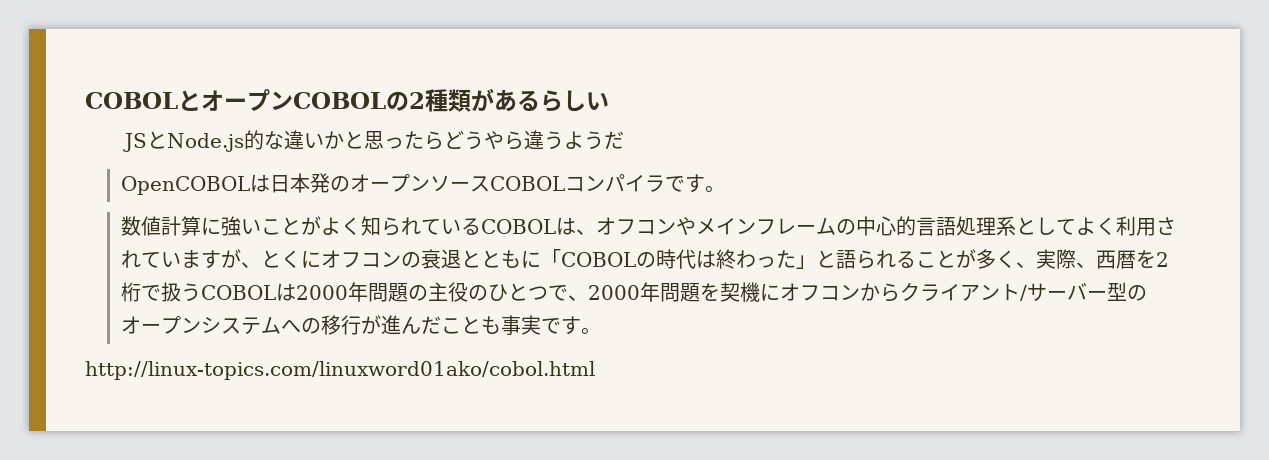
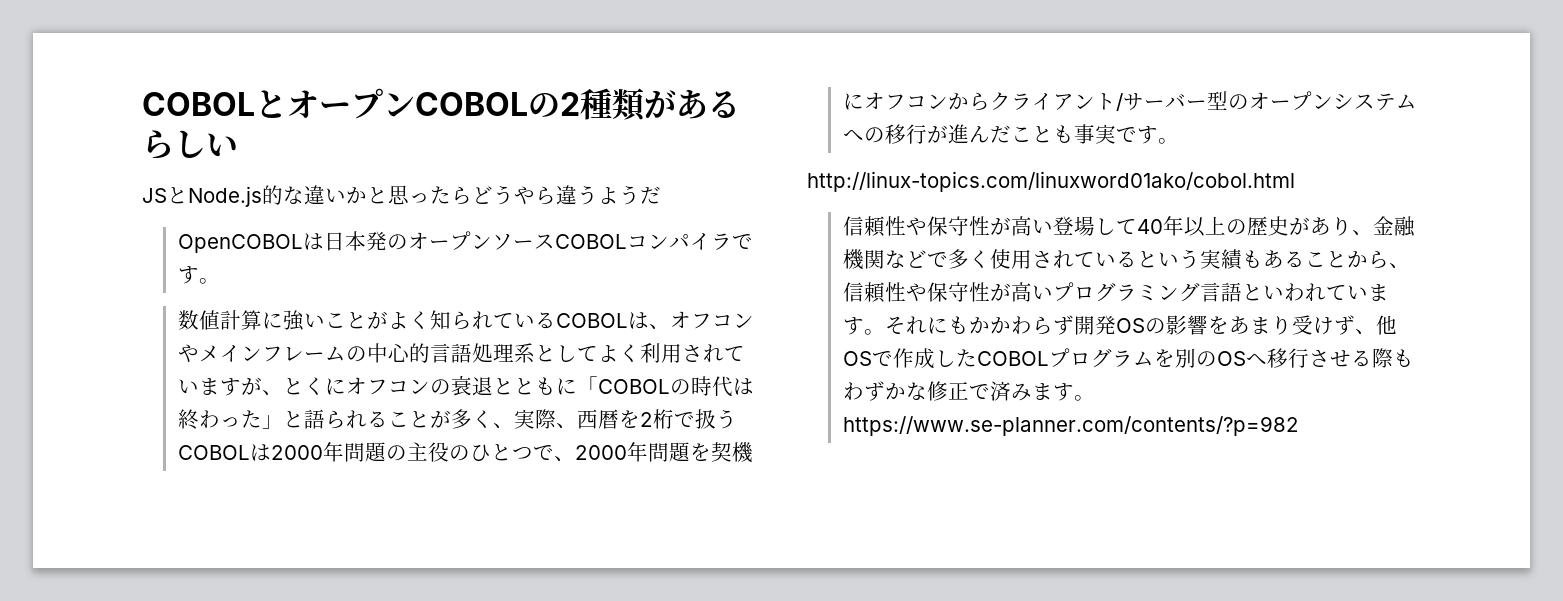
(595, 370) none -> [842,216,1415,237] [842,249,1410,270] [842,282,1389,303] [842,315,1397,335] [842,348,1414,369] [842,381,1095,401] [842,416,1299,436] // 信頼性や保守性が高い登場して40年以上の歴史があり、金融機関などで多く使用されているという実績もあることから、信頼性や保守性が高いプログラミング言語といわれています。それにもかかわらず開発OSの影響をあまり受けず、他OSで作成したCOBOLプログラムを別のOSへ移行させる際もわずかな修正で済みます。https://www.se-planner.com/contents/?p=982

